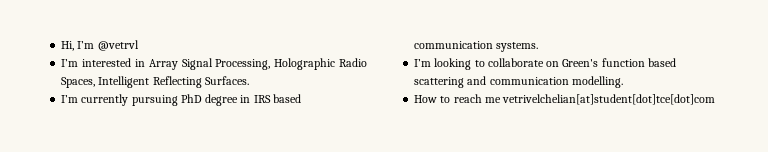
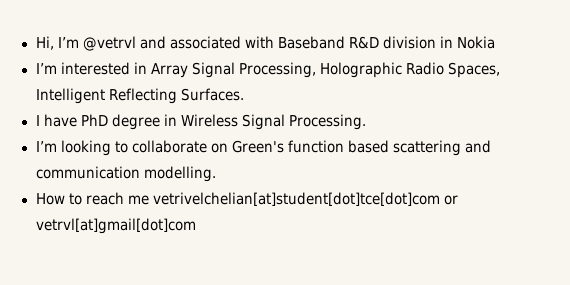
(139, 45) none -> [139,36,496,49] and associated with Baseband R&D division in Nokia
[61,94,301,106] [414,41,539,52] I’m currently pursuing PhD degree in IRS based communication systems. -> [35,114,366,130] I have PhD degree in Wireless Signal Processing.
(716, 99) none -> [443,195,458,205] [35,218,196,234] or vetrvl[at]gmail[dot]com

